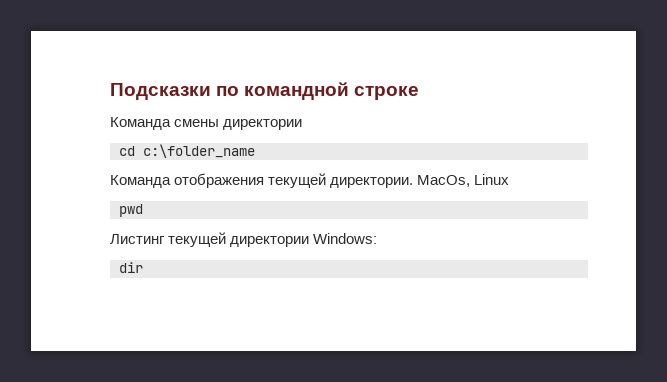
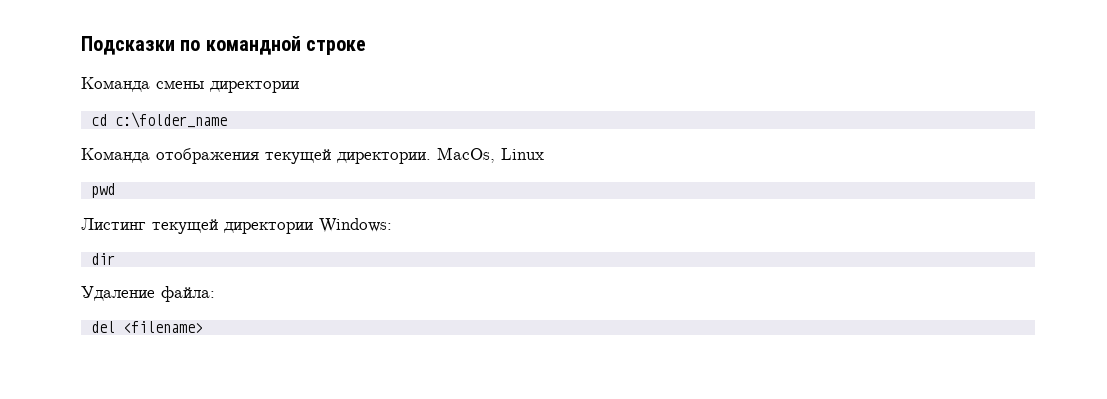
(143, 267) none -> [81,286,215,302] [90,321,203,333] // Удаление файла: // del <filename>

